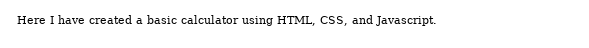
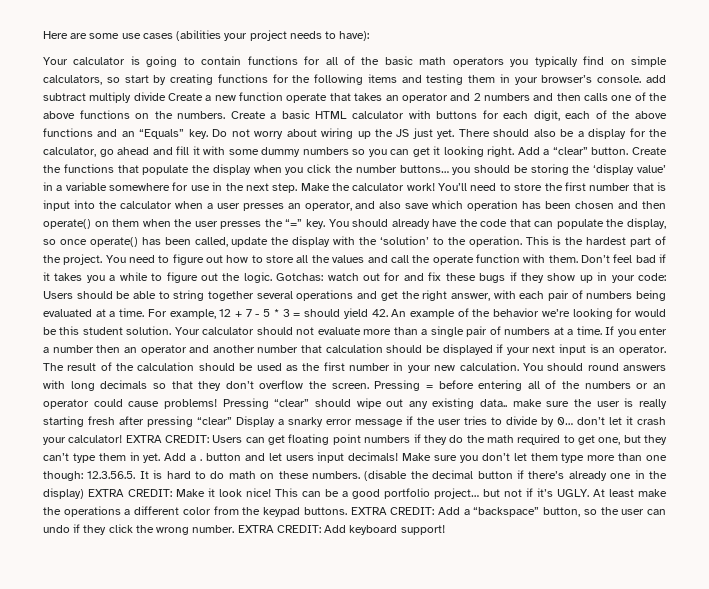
[50,15,437,26] I have created a basic calculator using HTML, CSS, and Javascript. -> [70,30,370,41] [43,56,668,67] [43,74,666,85] [43,92,668,103] [43,110,667,121] [43,128,667,139] [43,146,667,157] [43,164,666,175] [43,182,667,193] [43,200,666,211] [43,218,666,229] [43,236,666,247] [43,254,666,265] [43,272,666,283] [43,290,666,301] [43,308,667,319] [43,326,668,337] [43,344,667,355] [43,362,666,373] [43,380,667,391] [43,398,667,409] [43,416,666,427] [43,434,668,445] [43,452,667,463] [43,470,667,481] [43,488,667,499] [43,506,666,517] [43,524,445,535] are some use cases (abilities your project needs to have): // Your calculator is going to contain functions for all of the basic math operators you typically find on simple calculators, so start by creating functions for the following items and testing them in your browser’s console. add subtract multiply divide Create a new function operate that takes an operator and 2 numbers and then calls one of the above functions on the numbers. Create a basic HTML calculator with buttons for each digit, each of the above functions and an “Equals” key. Do not worry about wiring up the JS just yet. There should also be a display for the calculator, go ahead and fill it with some dummy numbers so you can get it looking right. Add a “clear” button. Create the functions that populate the display when you click the number buttons… you should be storing the ‘display value’ in a variable somewhere for use in the next step. Make the calculator work! You’ll need to store the first number that is input into the calculator when a user presses an operator, and also save which operation has been chosen and then operate() on them when the user presses the “=” key. You should already have the code that can populate the display, so once operate() has been called, update the display with the ‘solution’ to the operation. This is the hardest part of the project. You need to figure out how to store all the values and call the operate function with them. Don’t feel bad if it takes you a while to figure out the logic. Gotchas: watch out for and fix these bugs if they show up in your code: Users should be able to string together several operations and get the right answer, with each pair of numbers being evaluated at a time. For example, 12 + 7 - 5 * 3 = should yield 42. An example of the behavior we’re looking for would be this student solution. Your calculator should not evaluate more than a single pair of numbers at a time. If you enter a number then an operator and another number that calculation should be displayed if your next input is an operator. The result of the calculation should be used as the first number in your new calculation. You should round answers with long decimals so that they don’t overflow the screen. Pressing = before entering all of the numbers or an operator could cause problems! Pressing “clear” should wipe out any existing data.. make sure the user is really starting fresh after pressing “clear” Display a snarky error message if the user tries to divide by 0… don’t let it crash your calculator! EXTRA CREDIT: Users can get floating point numbers if they do the math required to get one, but they can’t type them in yet. Add a . button and let users input decimals! Make sure you don’t let them type more than one though: 12.3.56.5. It is hard to do math on these numbers. (disable the decimal button if there’s already one in the display) EXTRA CREDIT: Make it look nice! This can be a good portfolio project… but not if it’s UGLY. At least make the operations a different color from the keypad buttons. EXTRA CREDIT: Add a “backspace” button, so the user can undo if they click the wrong number. EXTRA CREDIT: Add keyboard support!

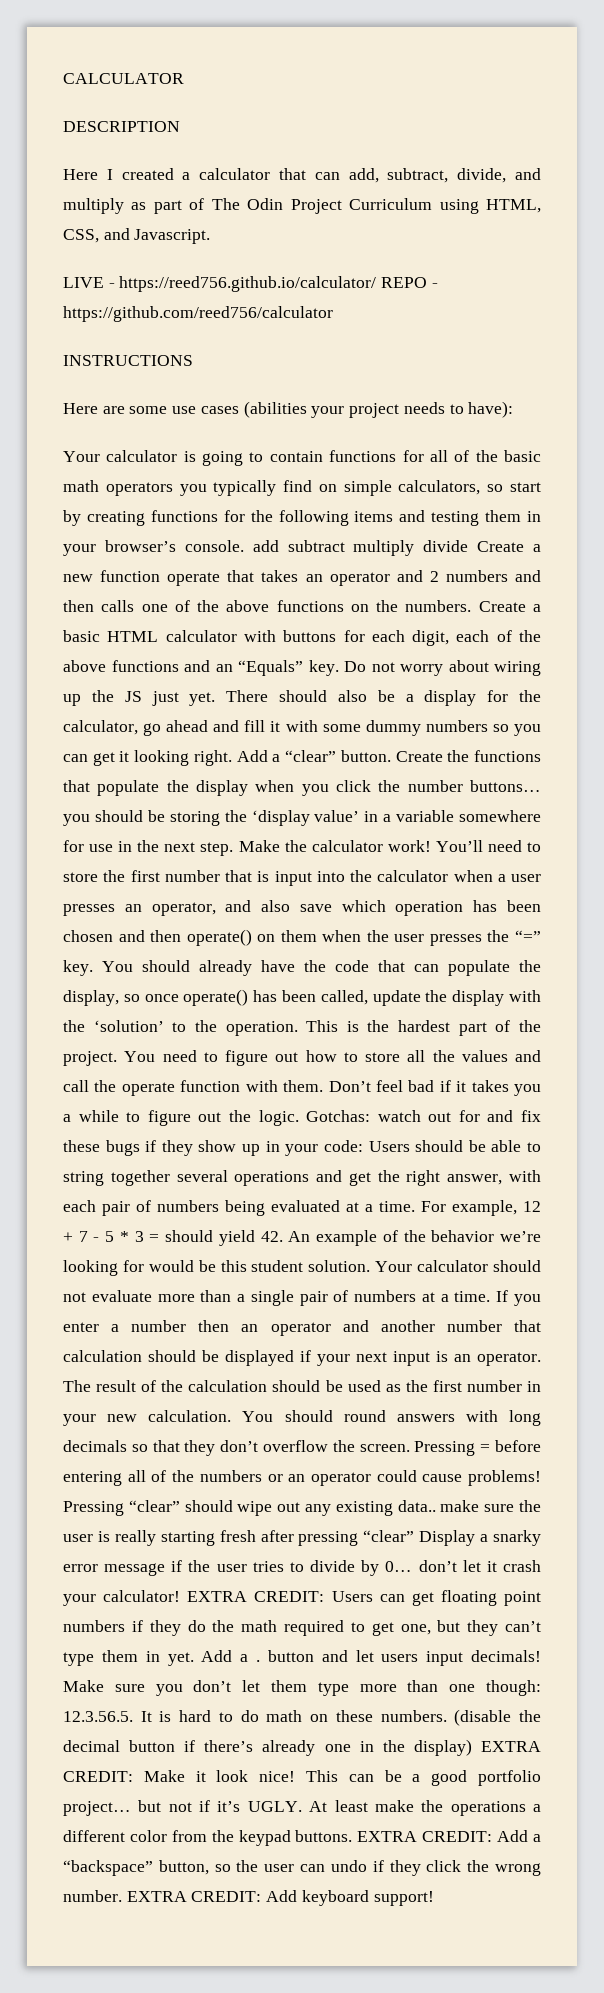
(43, 35) none -> [63,73,184,84] [63,121,180,132] [63,168,541,183] [63,198,541,214] [63,228,211,244] [63,276,438,292] [63,306,333,322] [63,355,193,366] CALCULATOR // DESCRIPTION // Here I created a calculator that can add, subtract, divide, and multiply as part of The Odin Project Curriculum using HTML, CSS, and Javascript. // LIVE - https://reed756.github.io/calculator/ REPO - https://github.com/reed756/calculator // INSTRUCTIONS //

